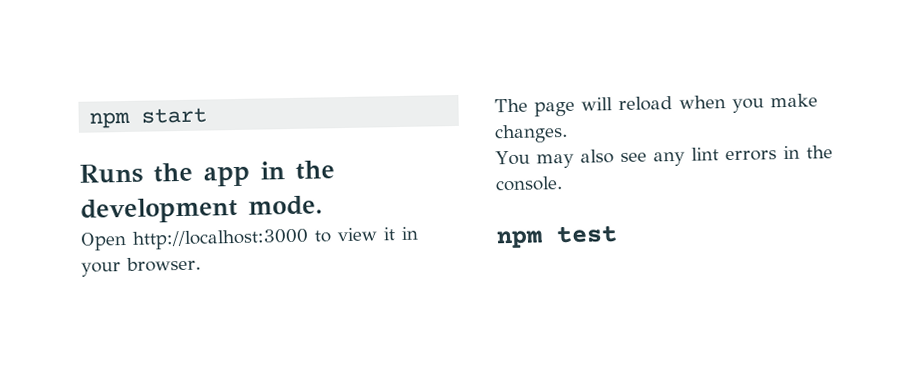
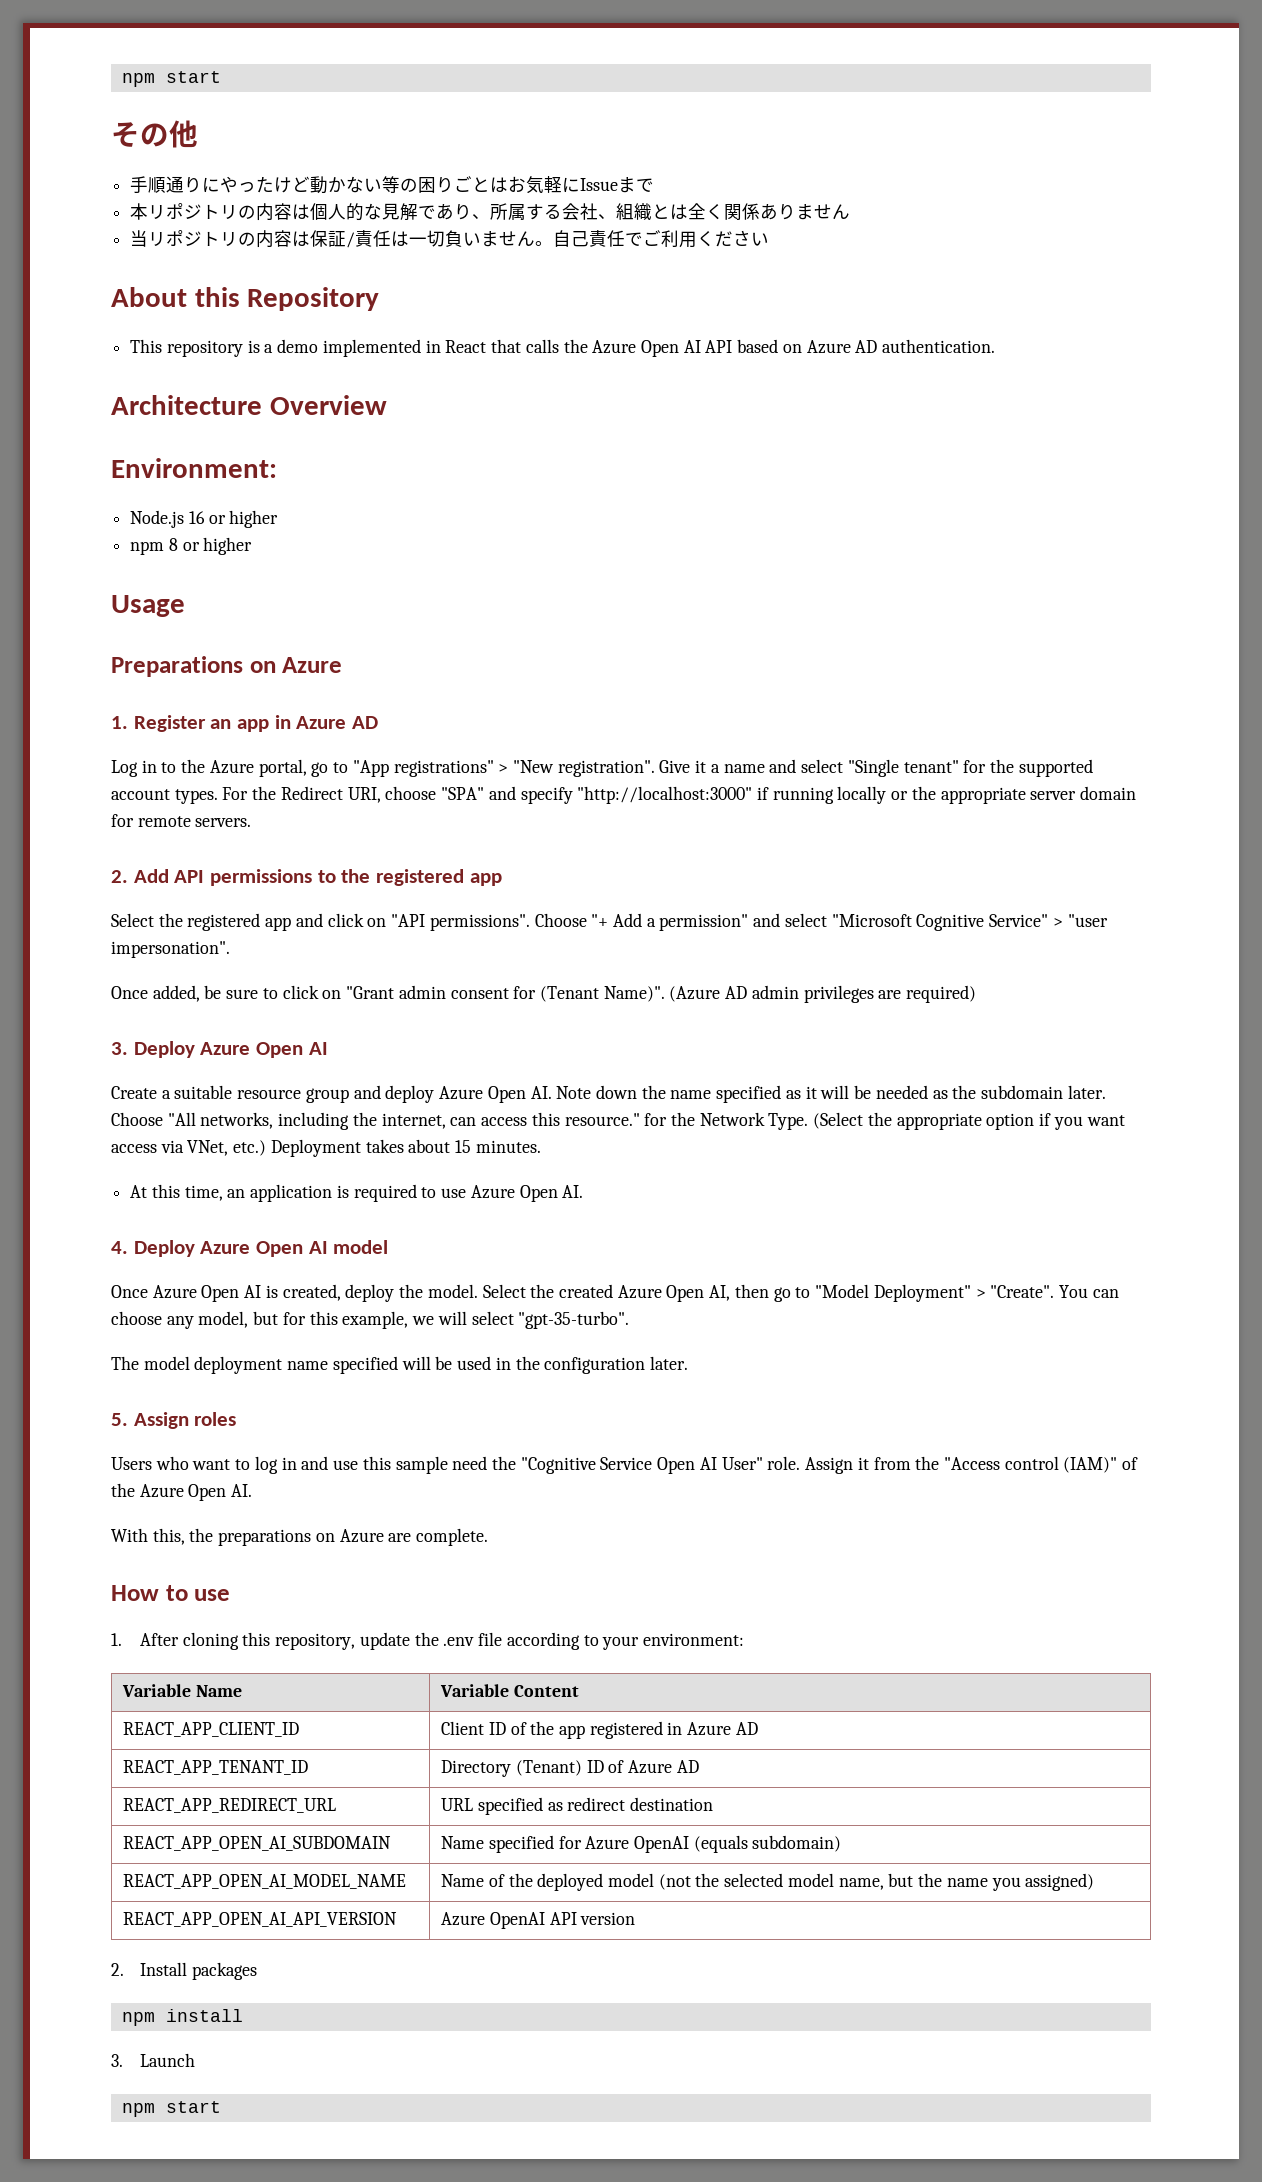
[79,160,335,187] [80,195,323,224] [80,226,418,251] [81,256,201,277] [494,93,818,117] [494,123,568,144] [495,145,833,169] [495,176,563,192] [496,225,618,249] Runs the app in the development mode. // Open http://localhost:3000 to view it in your browser. // The page will reload when you make changes. // You may also see any lint errors in the console. // npm test -> [111,120,198,148] [130,176,655,194] [130,203,851,221] [130,230,770,248] [111,287,380,311] [130,339,996,357] [111,395,387,415] [111,458,277,478] [130,510,279,528] [130,537,253,555] [111,595,185,617] [111,656,343,677] [111,715,379,732] [111,759,1093,777] [111,786,1137,804] [111,814,252,827] [111,869,502,886] [111,913,1108,931] [111,941,230,958] [111,985,977,1003] [111,1041,328,1058] [111,1085,1106,1103] [111,1112,1125,1130] [111,1139,541,1157] [130,1184,584,1202] [111,1240,389,1257] [111,1284,1119,1302] [111,1311,630,1329] [111,1356,688,1374] [111,1412,237,1429] [111,1456,1139,1474] [111,1483,253,1501] [111,1528,489,1546] [111,1585,231,1601] [111,1632,744,1650] [122,1684,242,1697] [440,1684,579,1697] [123,1722,300,1737] [441,1721,758,1739] [123,1760,309,1775] [441,1760,699,1777] [123,1798,337,1813] [441,1797,713,1815] [123,1836,392,1851] [441,1835,842,1853] [123,1874,407,1889] [441,1873,1095,1891] [123,1912,398,1927] [441,1912,636,1929] [111,1962,257,1980] [121,2009,243,2026] [111,2053,196,2067] [121,2101,221,2117] その他 // 手順通りにやったけど動かない等の困りごとはお気軽にIssueまで // 本リポジトリの内容は個人的な見解であり、所属する会社、組織とは全く関係ありません // 当リポジトリの内容は保証/責任は一切負いません。自己責任でご利用ください // About this Repository // This repository is a demo implemented in React that calls the Azure Open AI API based on Azure AD authentication. // Architecture Overview // Environment: // Node.js 16 or higher // npm 8 or higher // Usage // Preparations on Azure // 1. Register an app in Azure AD // Log in to the Azure portal, go to "App registrations" > "New registration". Give it a name and select "Single tenant" for the supported account types. For the Redirect URI, choose "SPA" and specify "http://localhost:3000" if running locally or the appropriate server domain for remote servers. // 2. Add API permissions to the registered app // Select the registered app and click on "API permissions". Choose "+ Add a permission" and select "Microsoft Cognitive Service" > "user impersonation". // Once added, be sure to click on "Grant admin consent for (Tenant Name)". (Azure AD admin privileges are required) // 3. Deploy Azure Open AI // Create a suitable resource group and deploy Azure Open AI. Note down the name specified as it will be needed as the subdomain later. Choose "All networks, including the internet, can access this resource." for the Network Type. (Select the appropriate option if you want access via VNet, etc.) Deployment takes about 15 minutes. // At this time, an application is required to use Azure Open AI. // 4. Deploy Azure Open AI model // Once Azure Open AI is created, deploy the model. Select the created Azure Open AI, then go to "Model Deployment" > "Create". You can choose any model, but for this example, we will select "gpt-35-turbo". // The model deployment name specified will be used in the configuration later. // 5. Assign roles // Users who want to log in and use this sample need the "Cognitive Service Open AI User" role. Assign it from the "Access control (IAM)" of the Azure Open AI. // With this, the preparations on Azure are complete. // How to use // 1. After cloning this repository, update the .env file according to your environment: // Variable Name | Variable Content // REACT_APP_CLIENT_ID | Client ID of the app registered in Azure AD // REACT_APP_TENANT_ID | Directory (Tenant) ID of Azure AD // REACT_APP_REDIRECT_URL | URL specified as redirect destination // REACT_APP_OPEN_AI_SUBDOMAIN | Name specified for Azure OpenAI (equals subdomain) // REACT_APP_OPEN_AI_MODEL_NAME | Name of the deployed model (not the selected model name, but the name you assigned) // REACT_APP_OPEN_AI_API_VERSION | Azure OpenAI API version // 2. Install packages // npm install // 3. Launch // npm start

